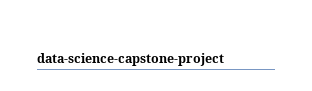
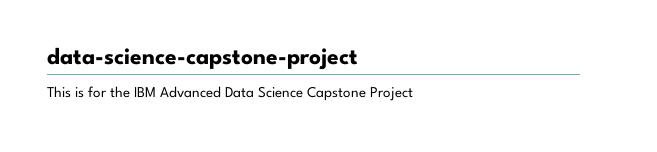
(224, 59) none -> [47,86,414,101] // This is for the IBM Advanced Data Science Capstone Project

